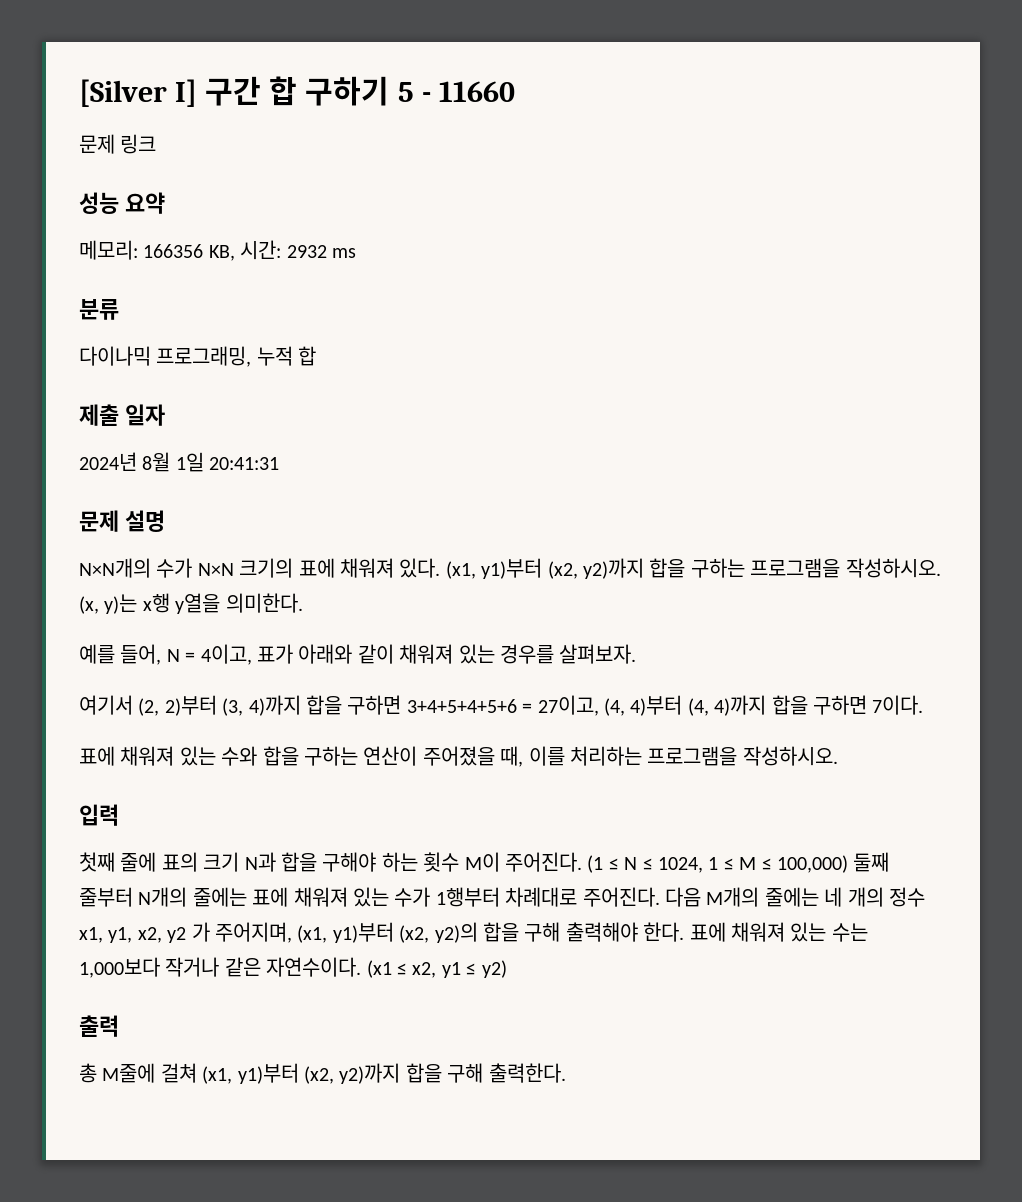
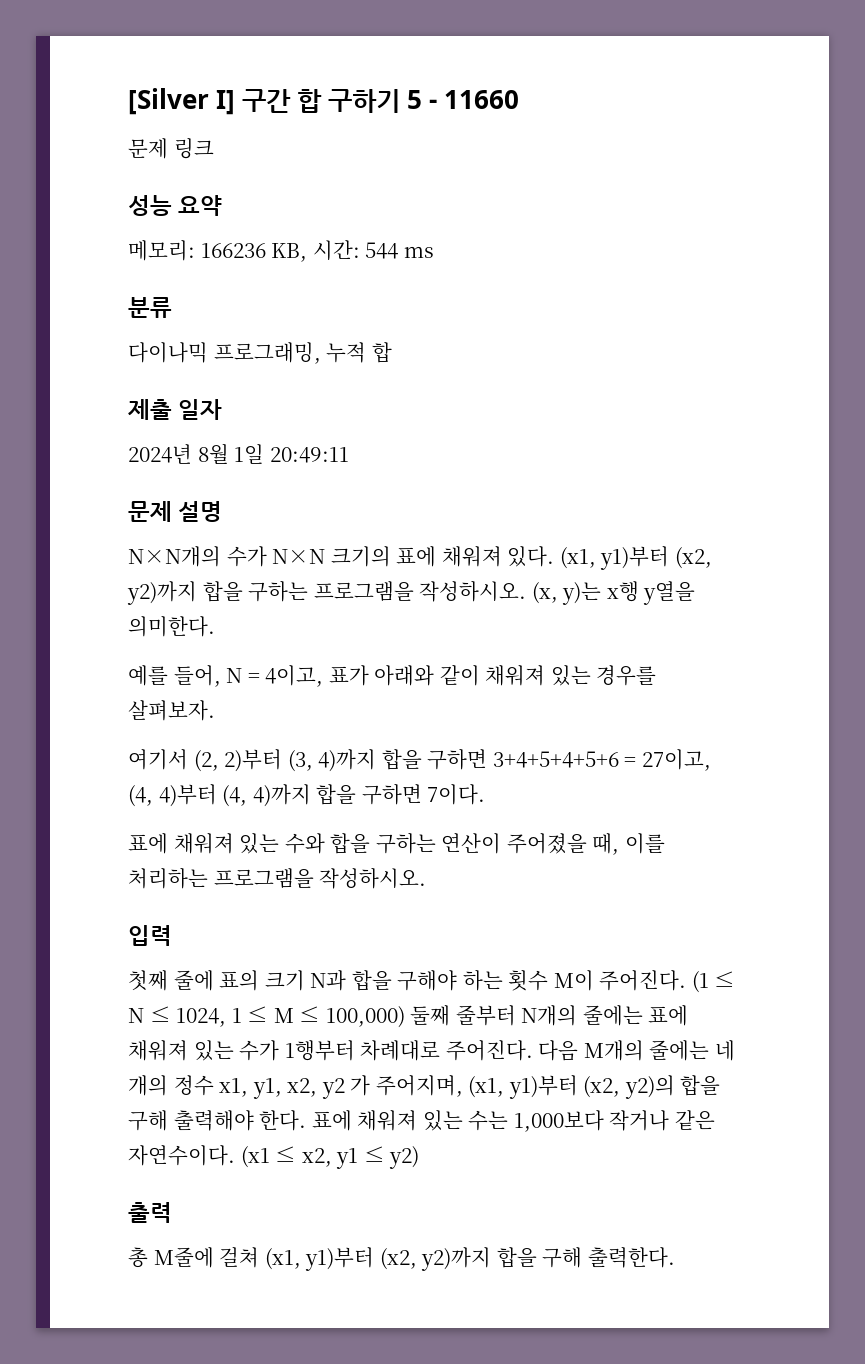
[143,244,204,258] 166356 -> [200,243,266,258] 166236
[286,245,327,258] 2932 -> [365,242,399,259] 544
[209,457,280,470] 20:41:31 -> [269,447,349,463] 20:49:11

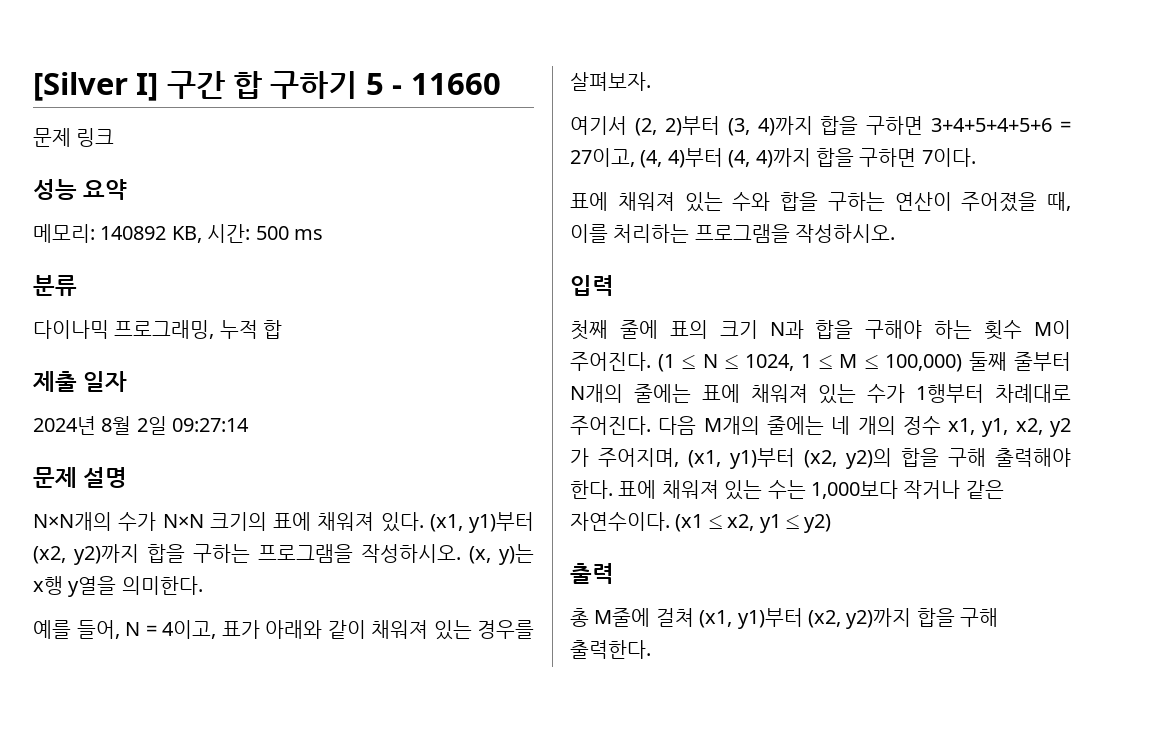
[200,243,266,258] 166236 -> [100,226,167,240] 140892
[365,242,399,259] 544 -> [255,226,289,240] 500
[234,444,349,464] 1일 20:49:11 -> [136,416,250,435] 2일 09:27:14

